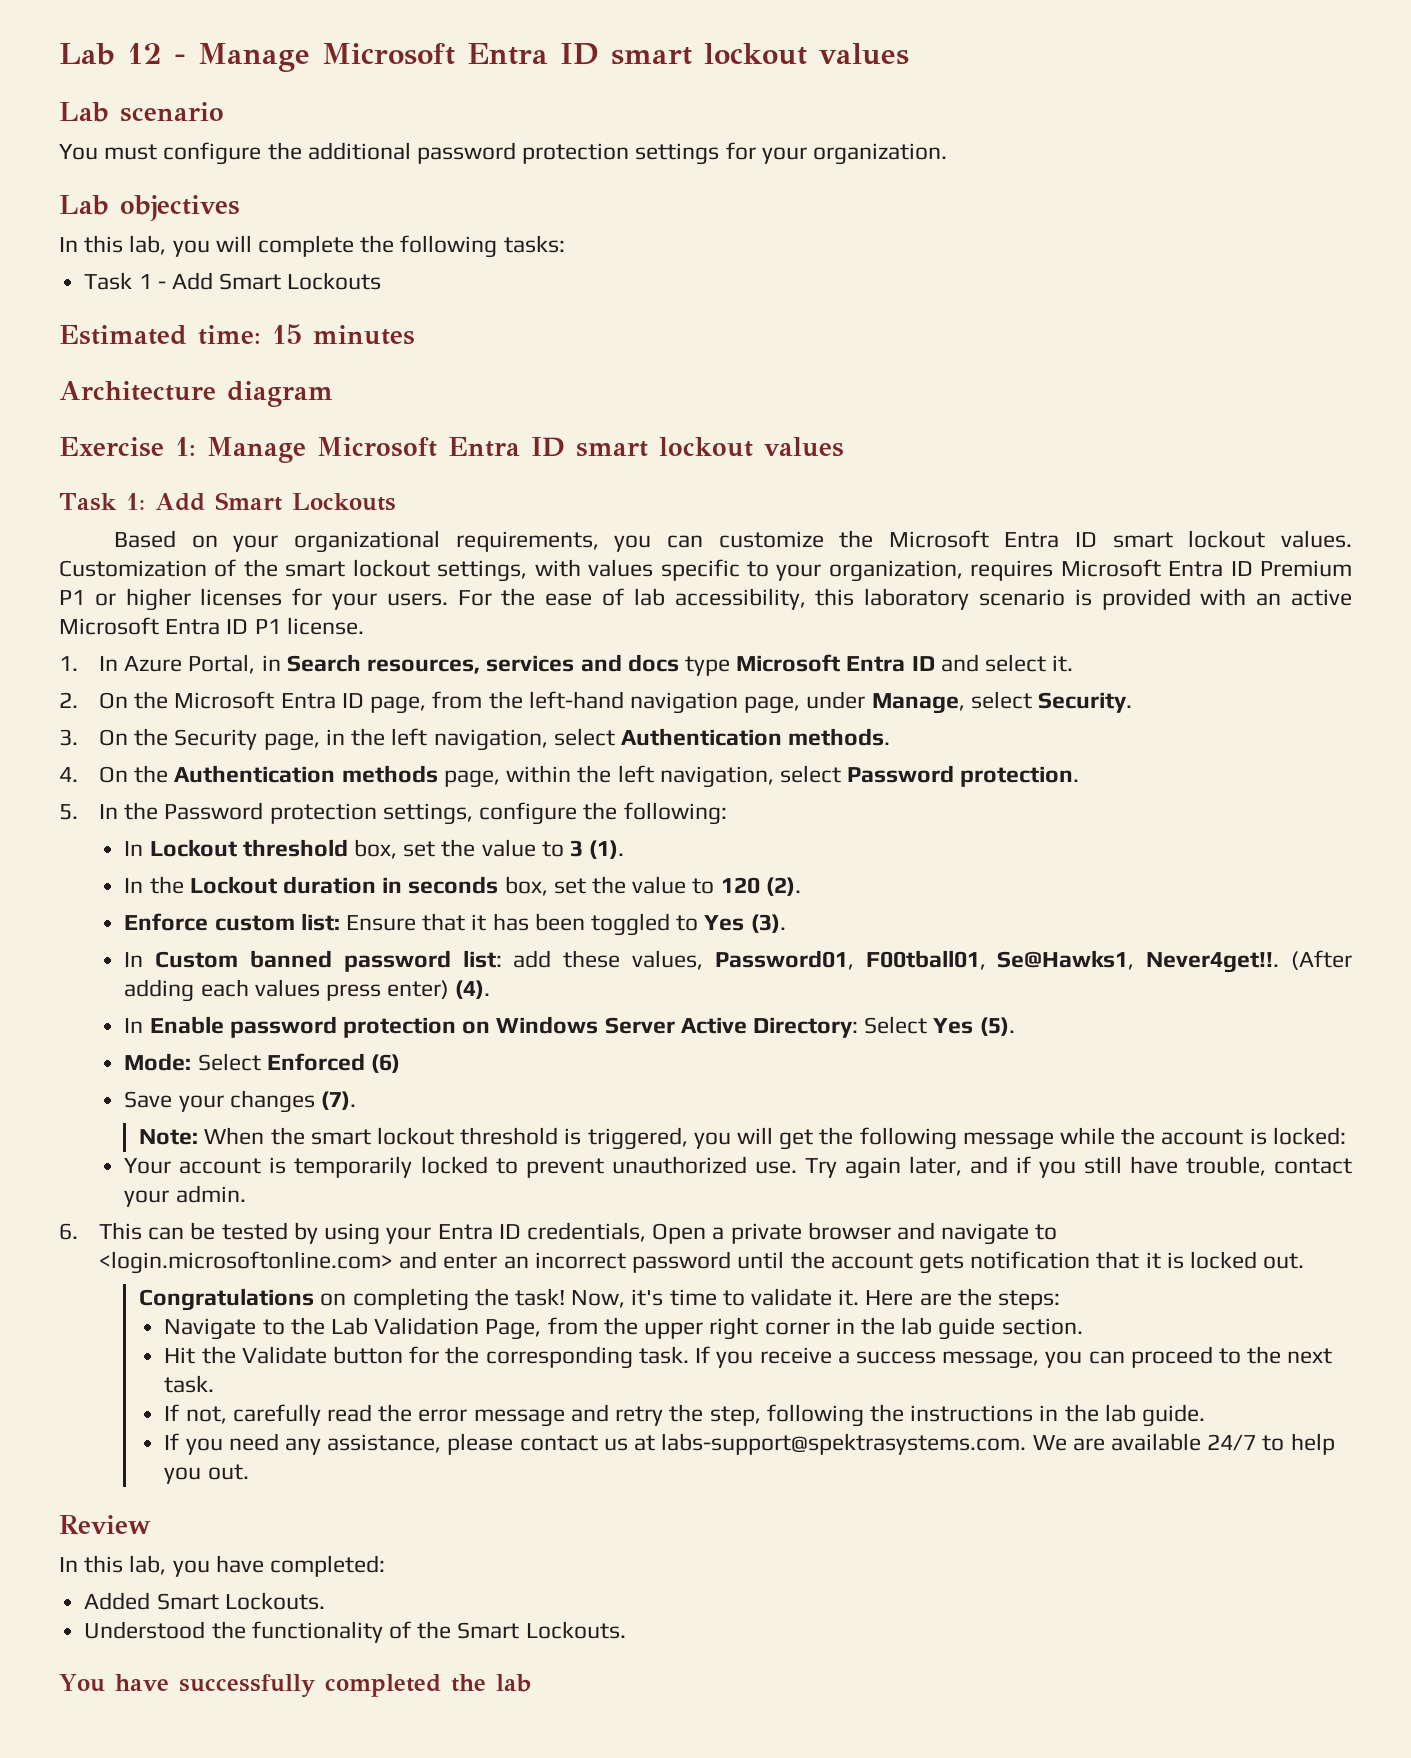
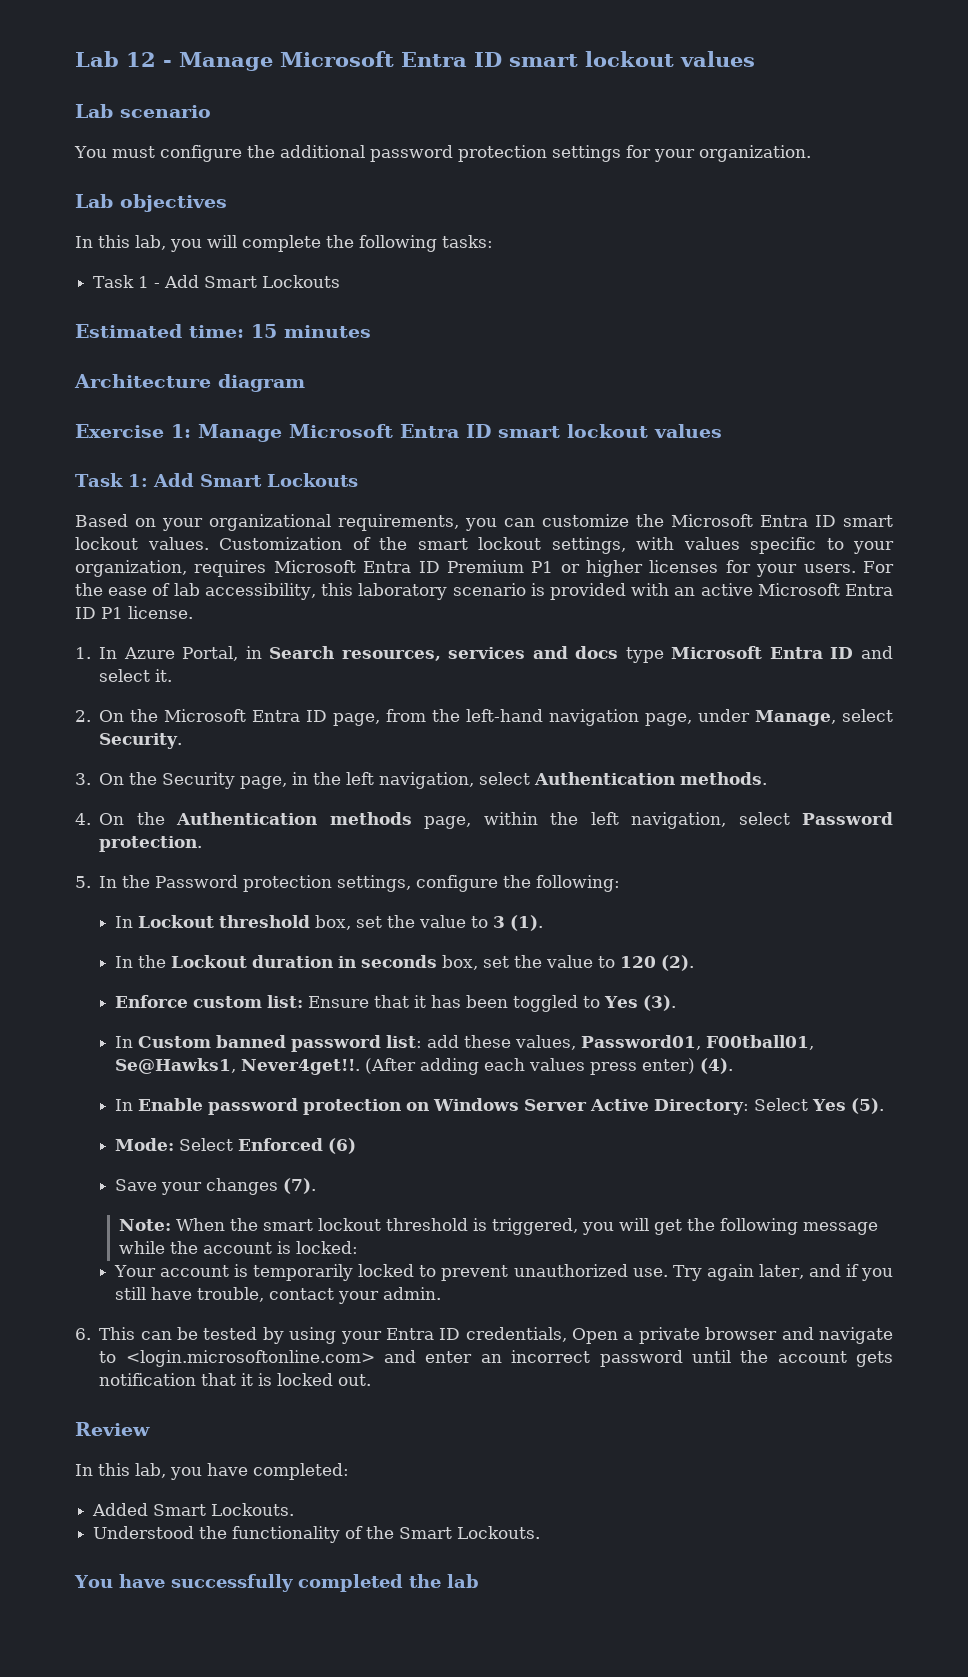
[139,1288,1061,1311] [164,1317,1083,1340] [164,1346,1333,1369] [164,1375,215,1393] [164,1404,1205,1427] [164,1433,1335,1455] [164,1464,249,1484] // Congratulations on completing the task! Now, it's time to validate it. Here are the steps: // Navigate to the Lab Validation Page, from the upper right corner in the lab guide section. // Hit the Validate button for the corresponding task. If you receive a success message, you can proceed to the next task. // If not, carefully read the error message and retry the step, following the instructions in the lab guide. // If you need any assistance, please contact us at labs-support@spektrasystems.com. We are available 24/7 to help you out. -> (372, 1380) none

